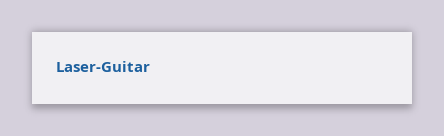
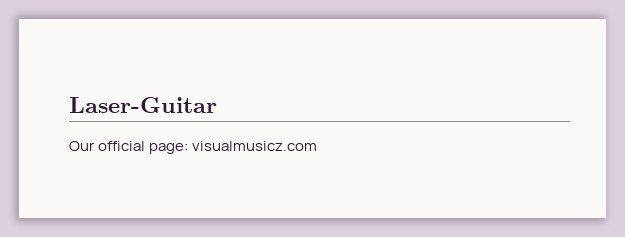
(150, 66) none -> [69,141,318,154] // Our official page: visualmusicz.com

